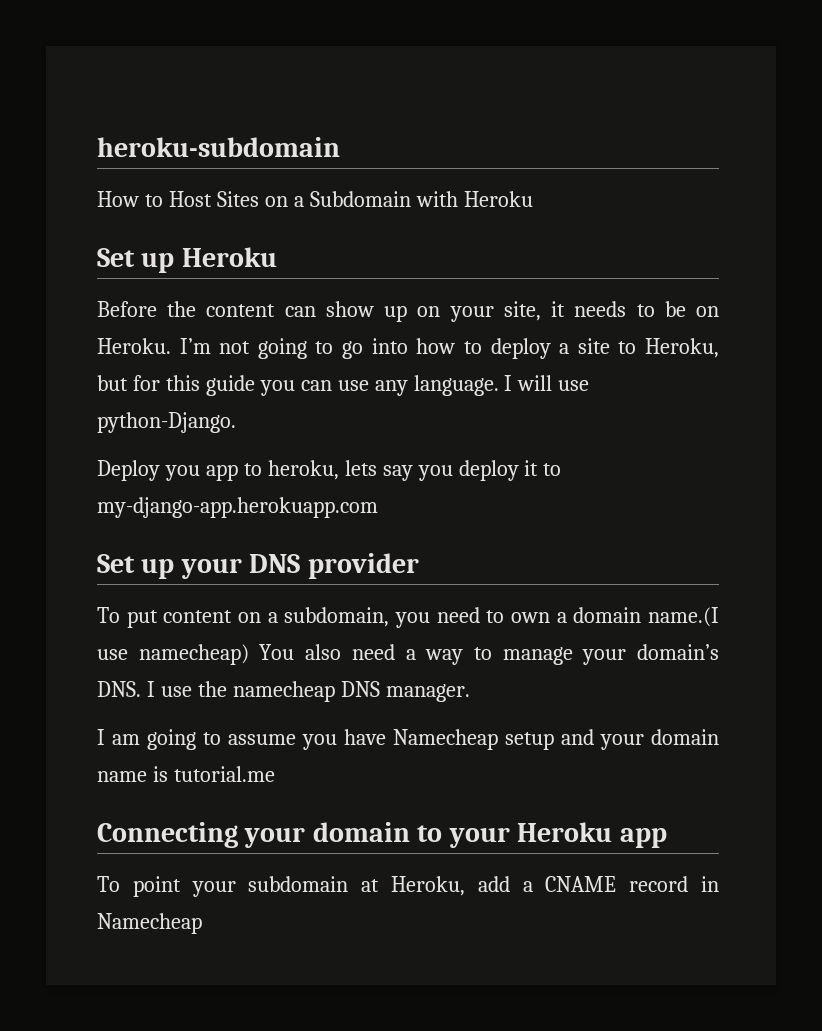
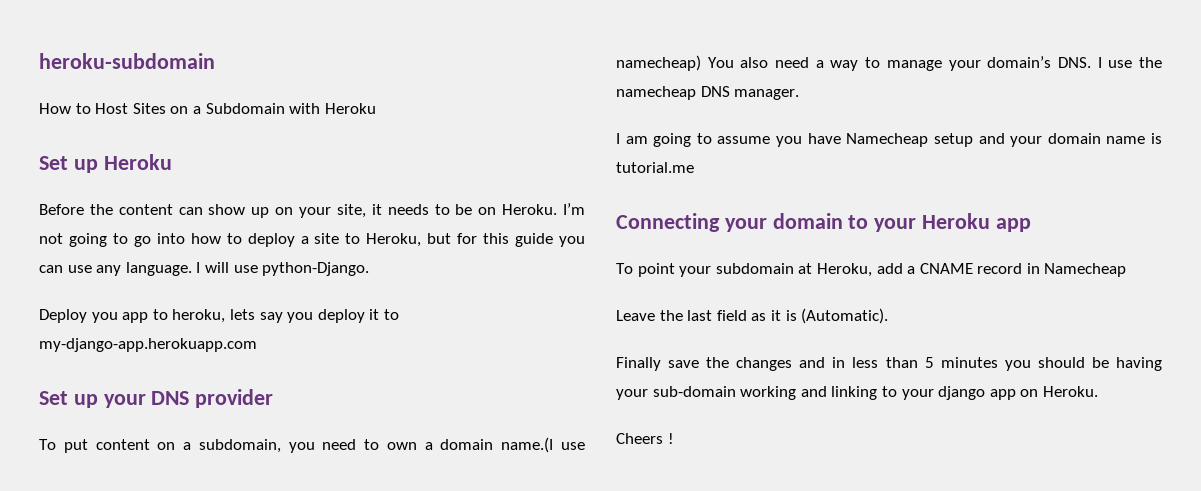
(202, 923) none -> [616,308,889,324] [616,357,1162,371] [616,386,1098,400] [616,433,674,444] // Leave the last field as it is (Automatic). // Finally save the changes and in less than 5 minutes you should be having your sub-domain working and linking to your django app on Heroku. // Cheers !

